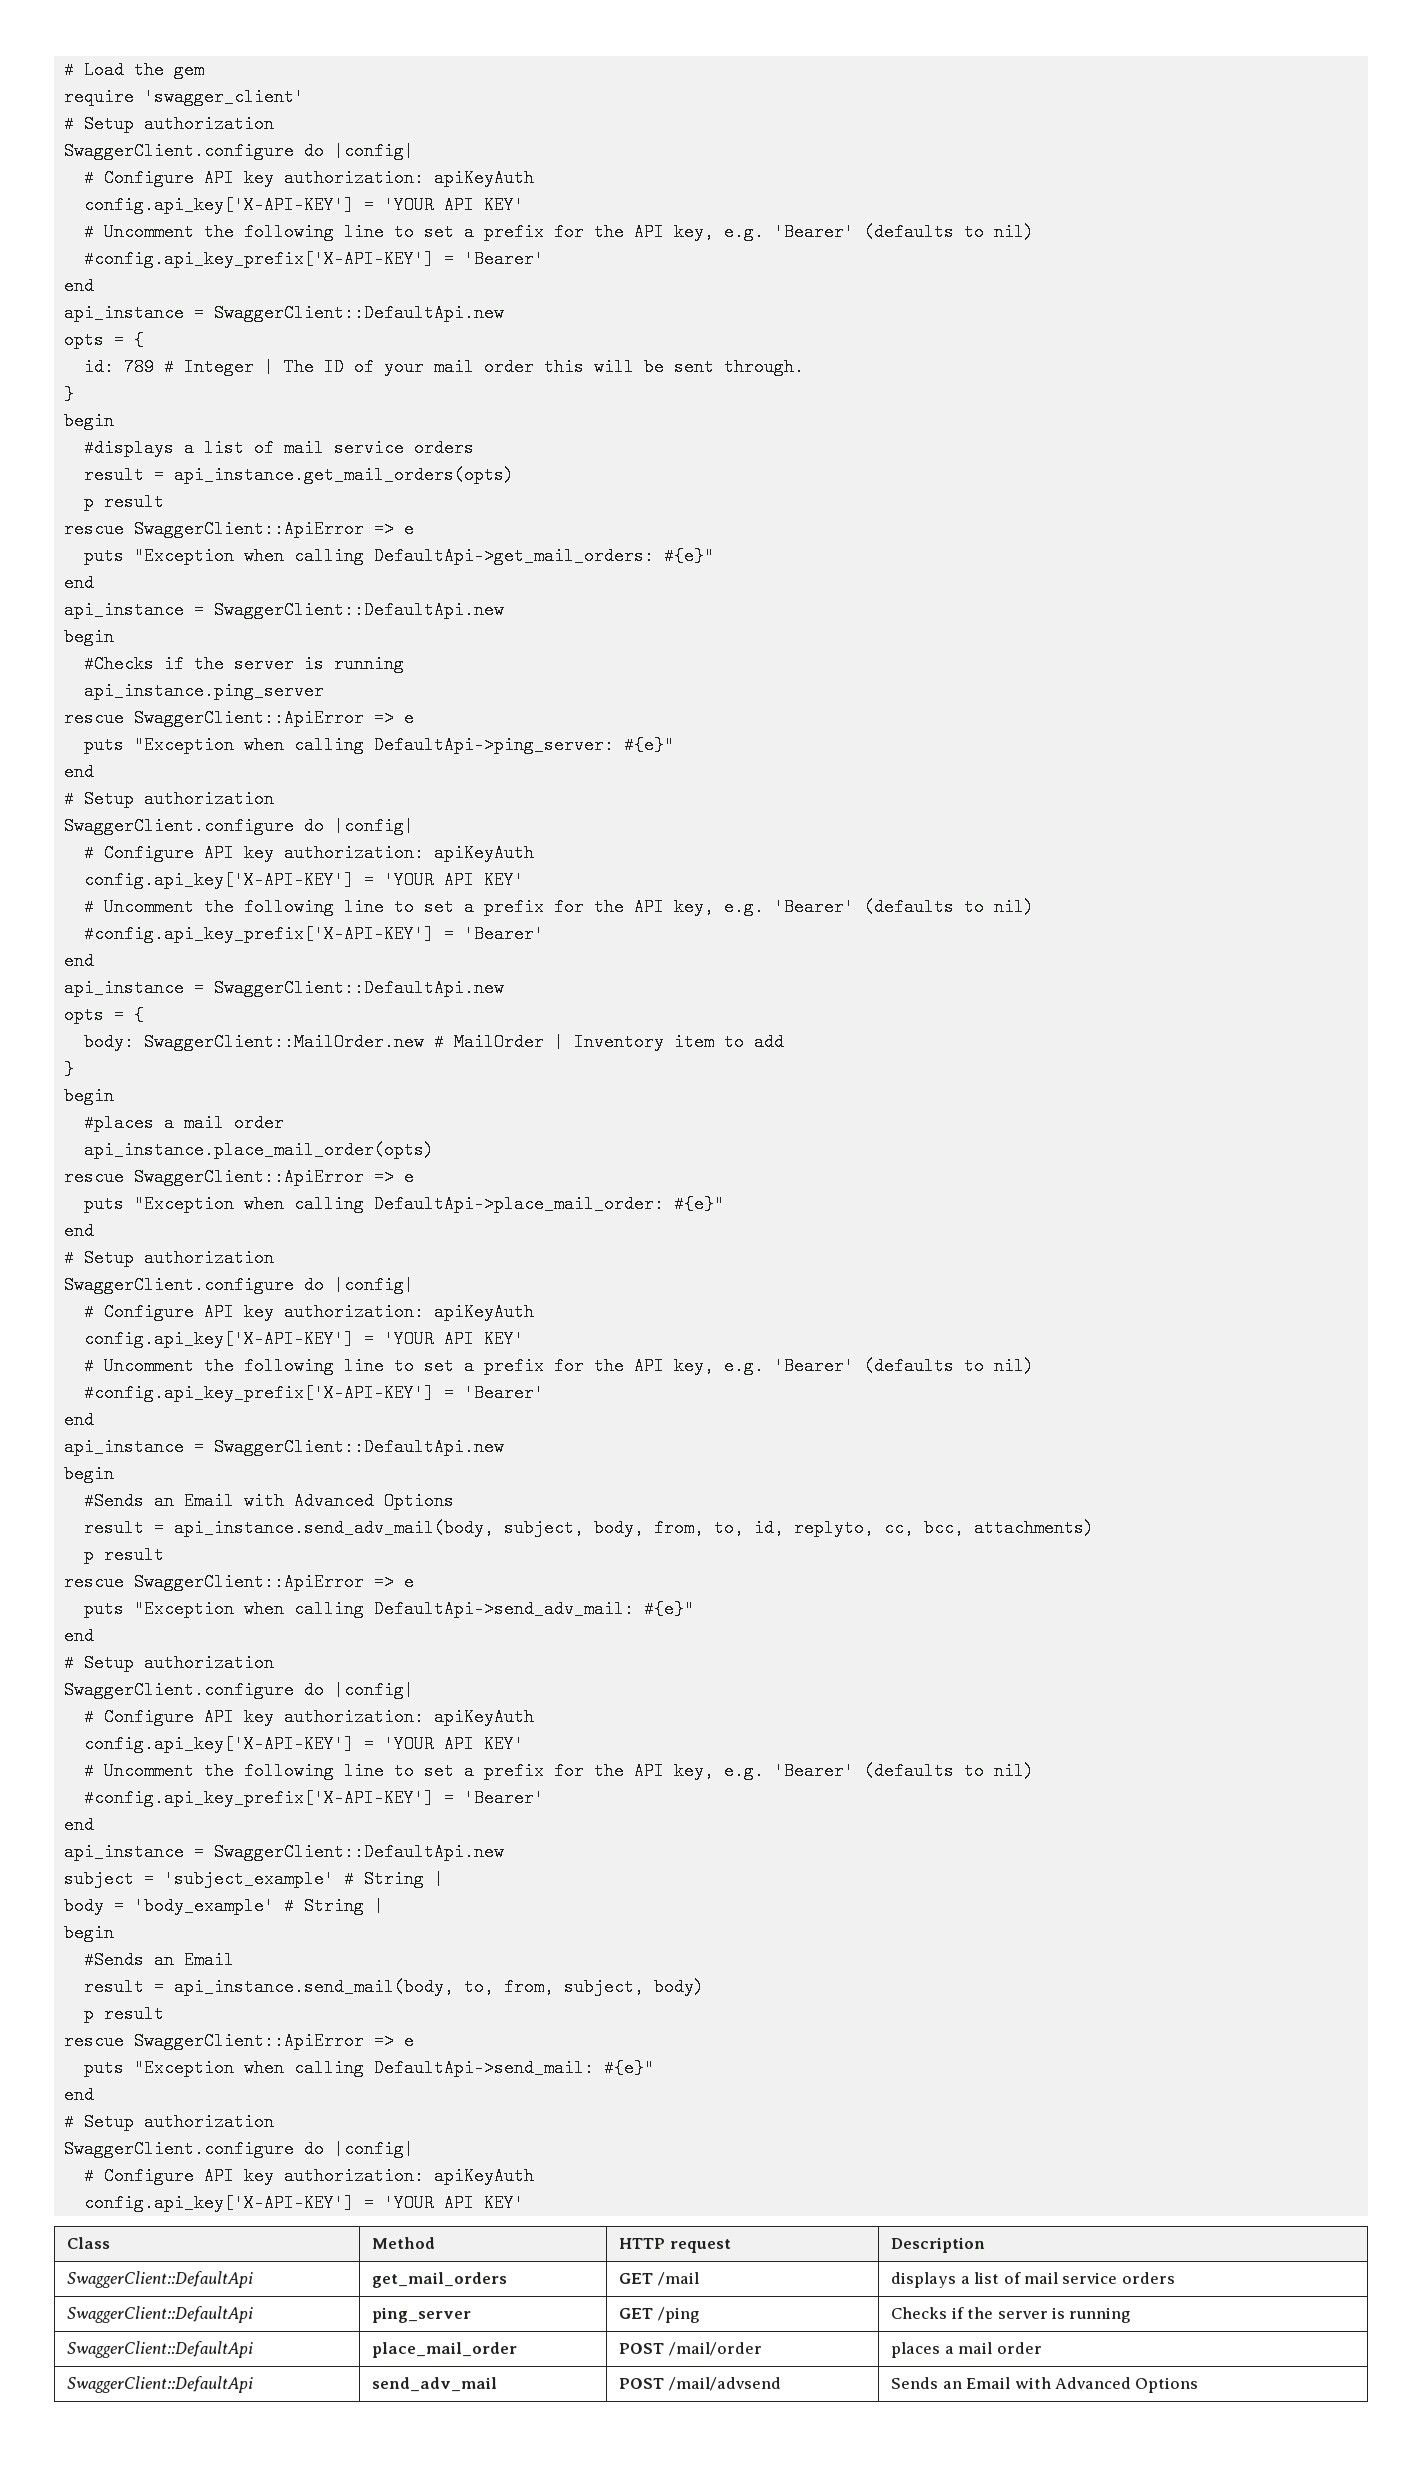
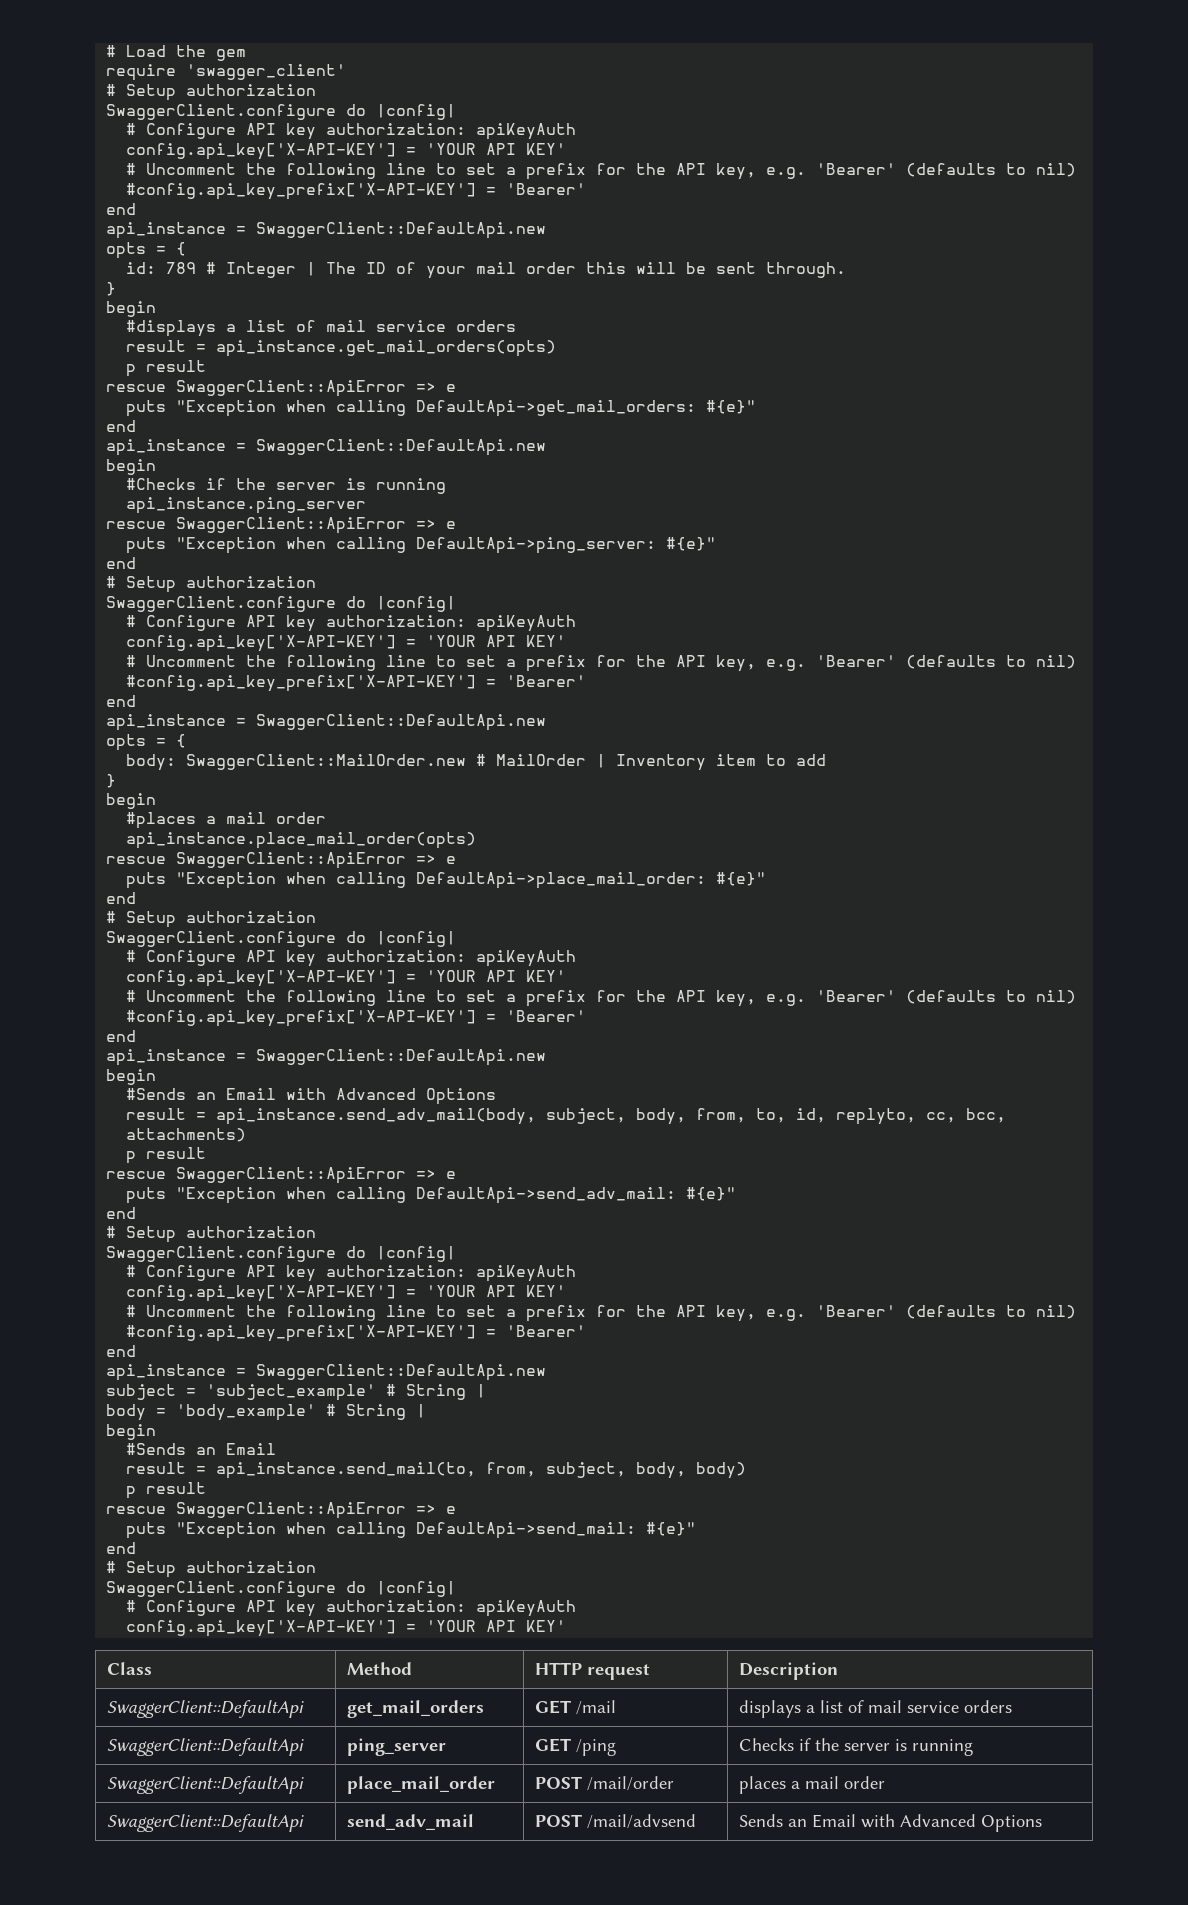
[173,1978,494,1996] api_instance.send_mail(body, to, -> [216,1462,477,1479] api_instance.send_mail(to,
(644, 1987) none -> [636,1462,687,1479] body,

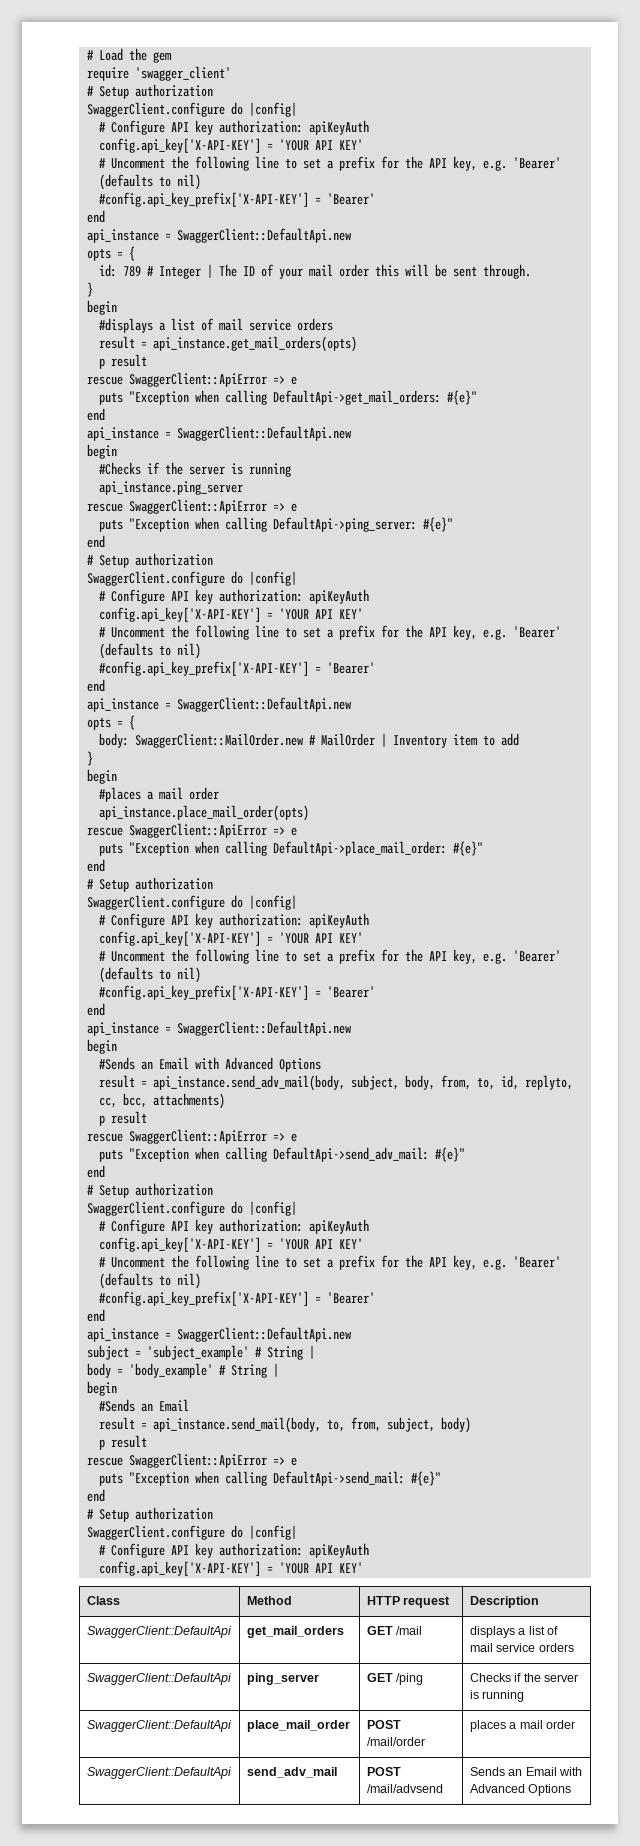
[216,1462,477,1479] api_instance.send_mail(to, -> [153,1417,346,1433] api_instance.send_mail(body, to,
[636,1462,687,1479] body, -> (436, 1424) none

